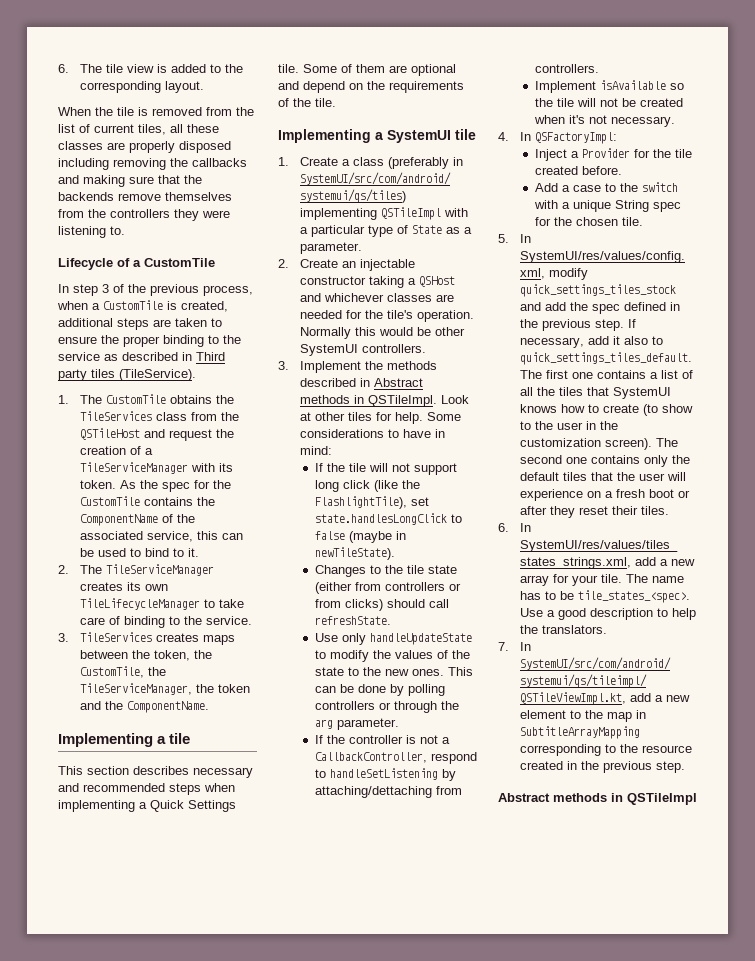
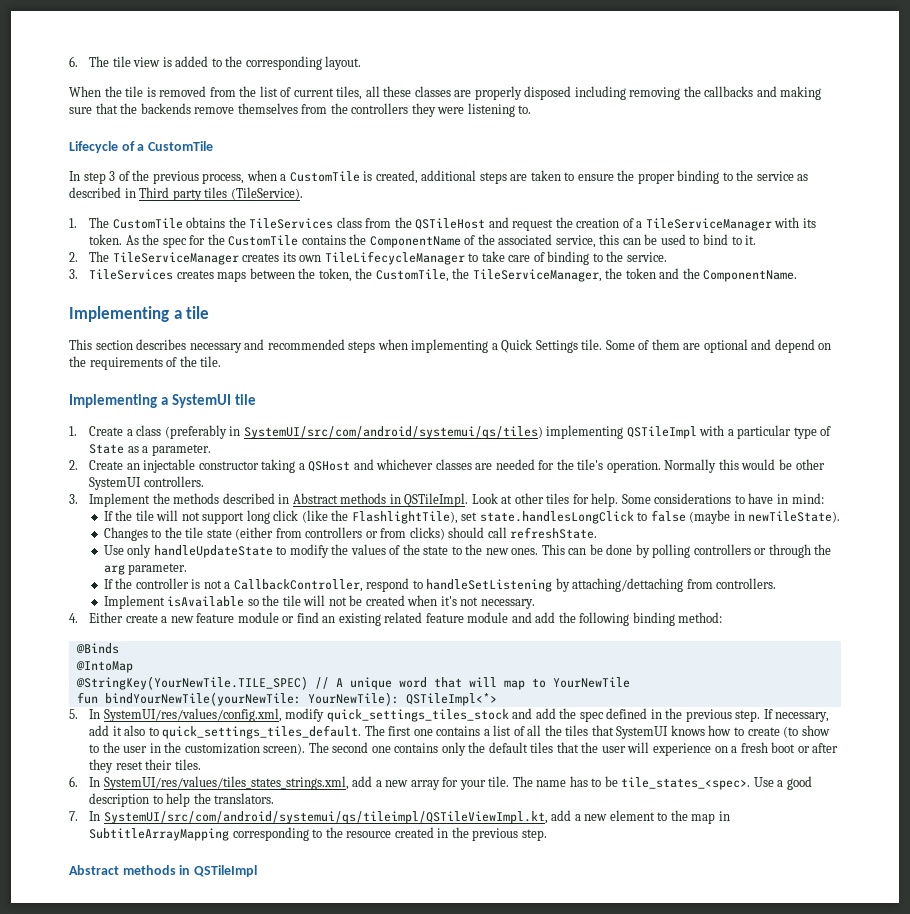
[520,132,618,144] [534,148,692,161] [534,166,622,175] [534,182,678,192] [533,200,681,212] [534,217,643,226] In QSFactoryImpl: // Inject a Provider for the tile created before. // Add a case to the switch with a unique String spec for the chosen tile. -> [89,612,723,626] [75,643,119,654] [75,661,133,673] [75,676,630,690] [76,692,497,706] Either create a new feature module or find an existing related feature module and add the following binding method: // @Binds // @IntoMap // @StringKey(YourNewTile.TILE_SPEC) // A unique word that will map to YourNewTile // fun bindYourNewTile(yourNewTile: YourNewTile): QSTileImpl<*>

